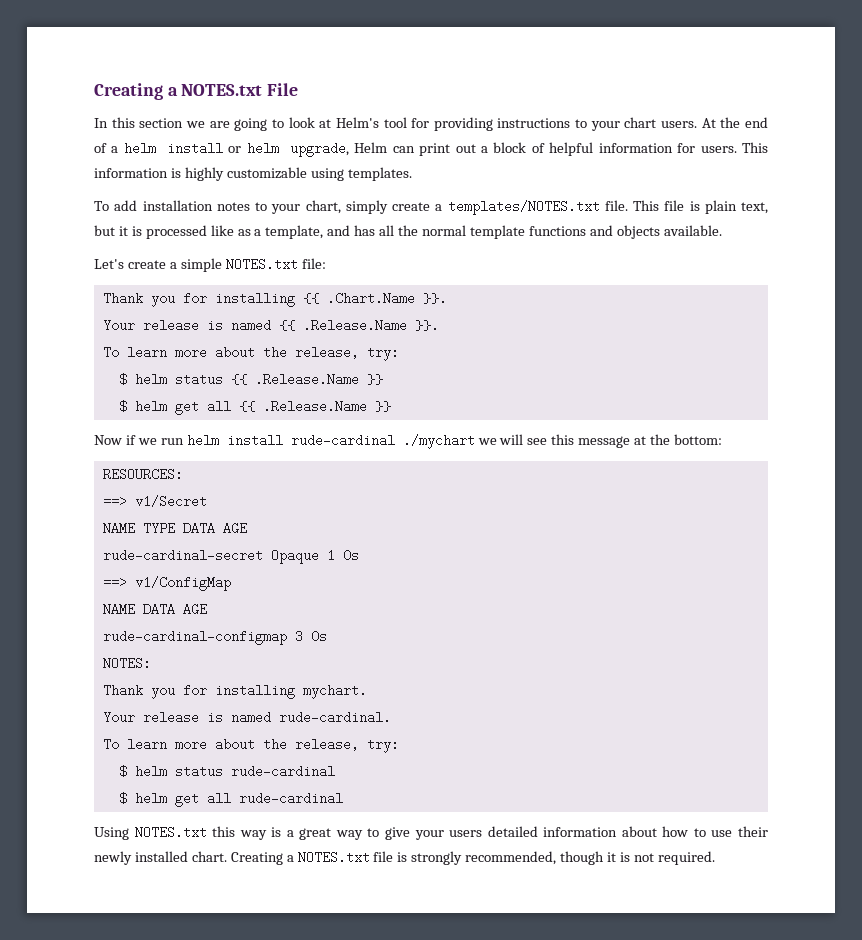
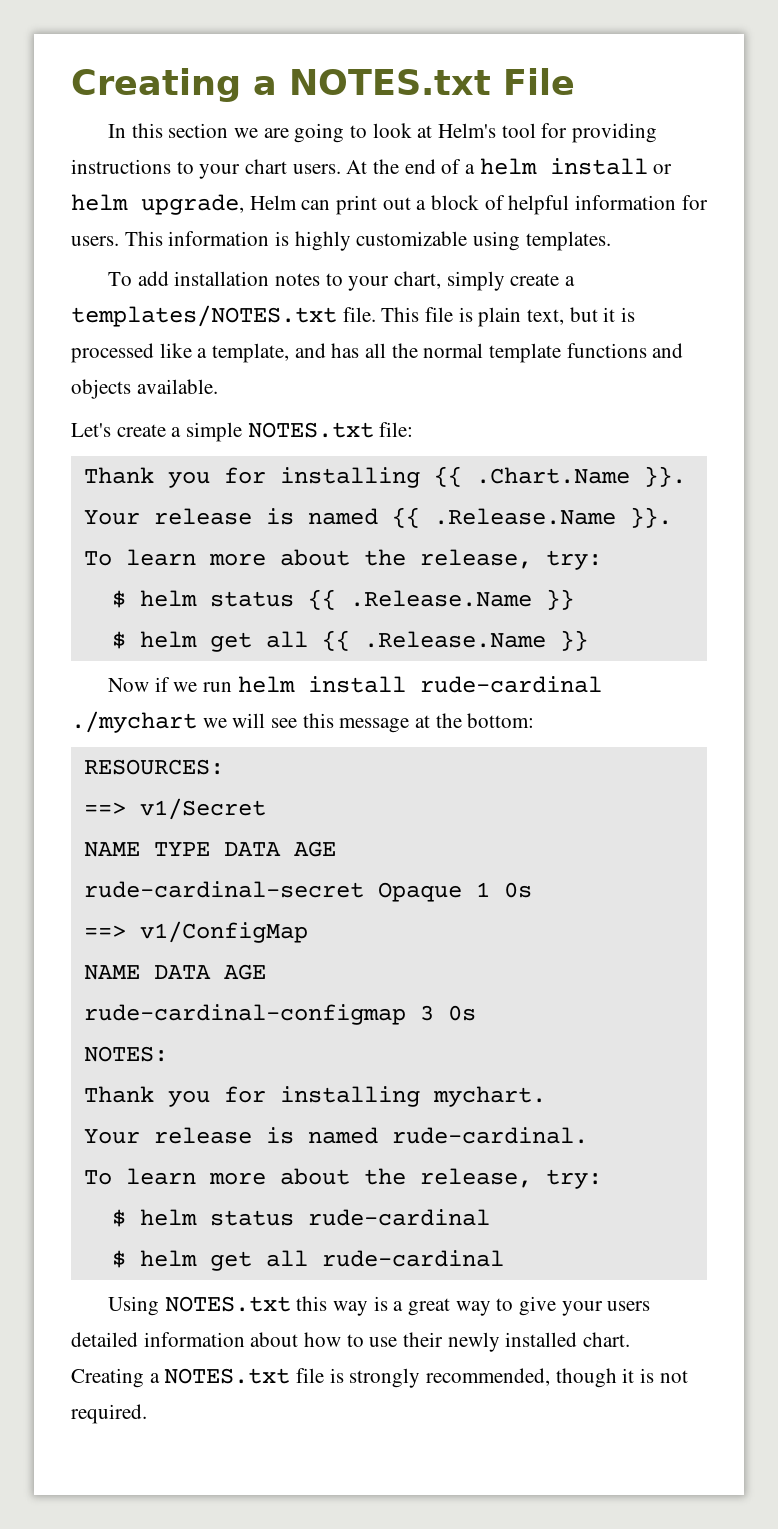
[237,229,251,236] as -> (192, 350) none

